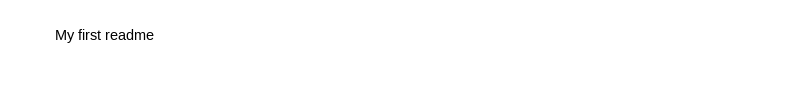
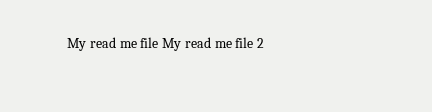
[55,29,154,43] My first readme -> [67,37,265,51] My read me file My read me file 2

